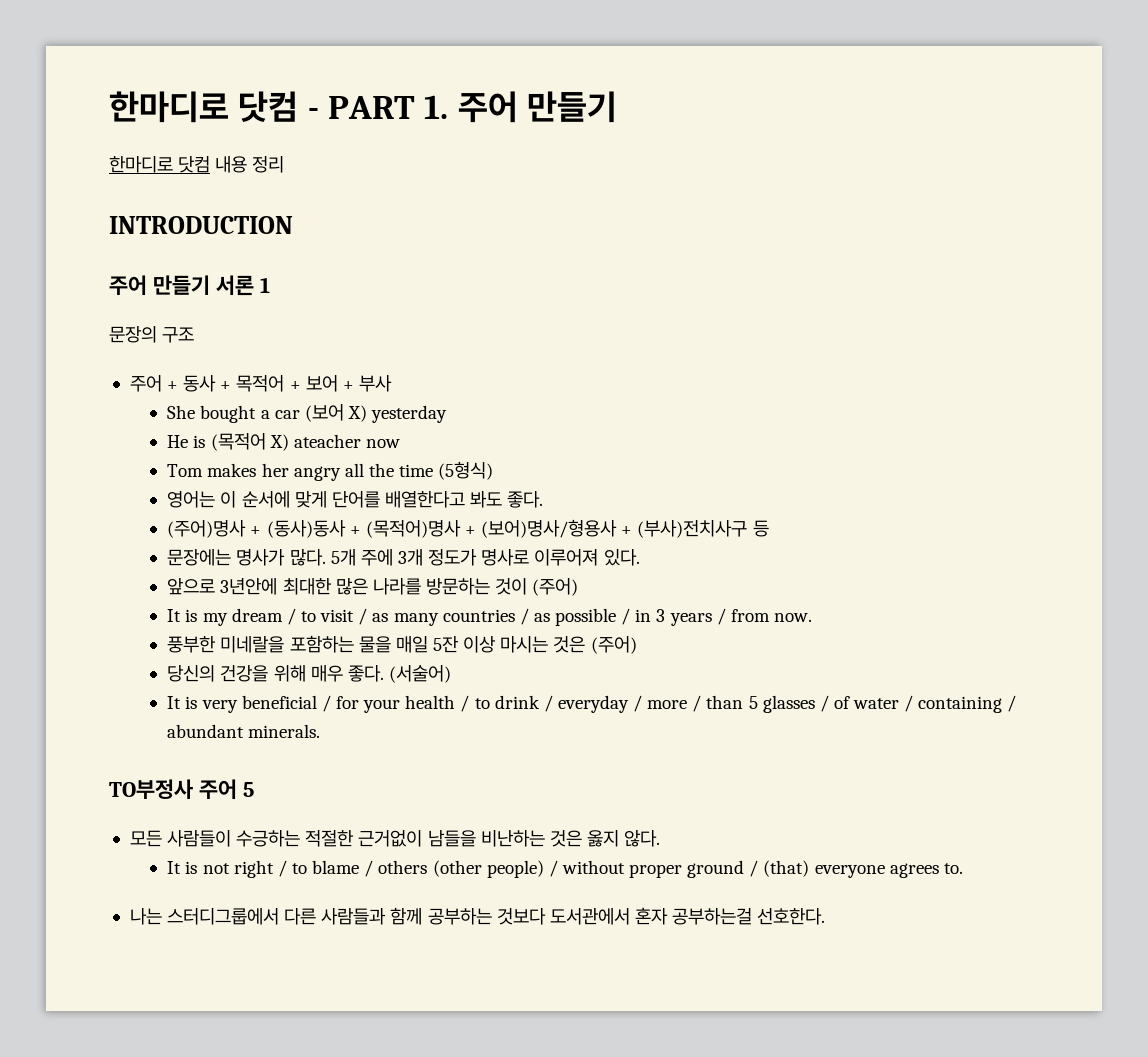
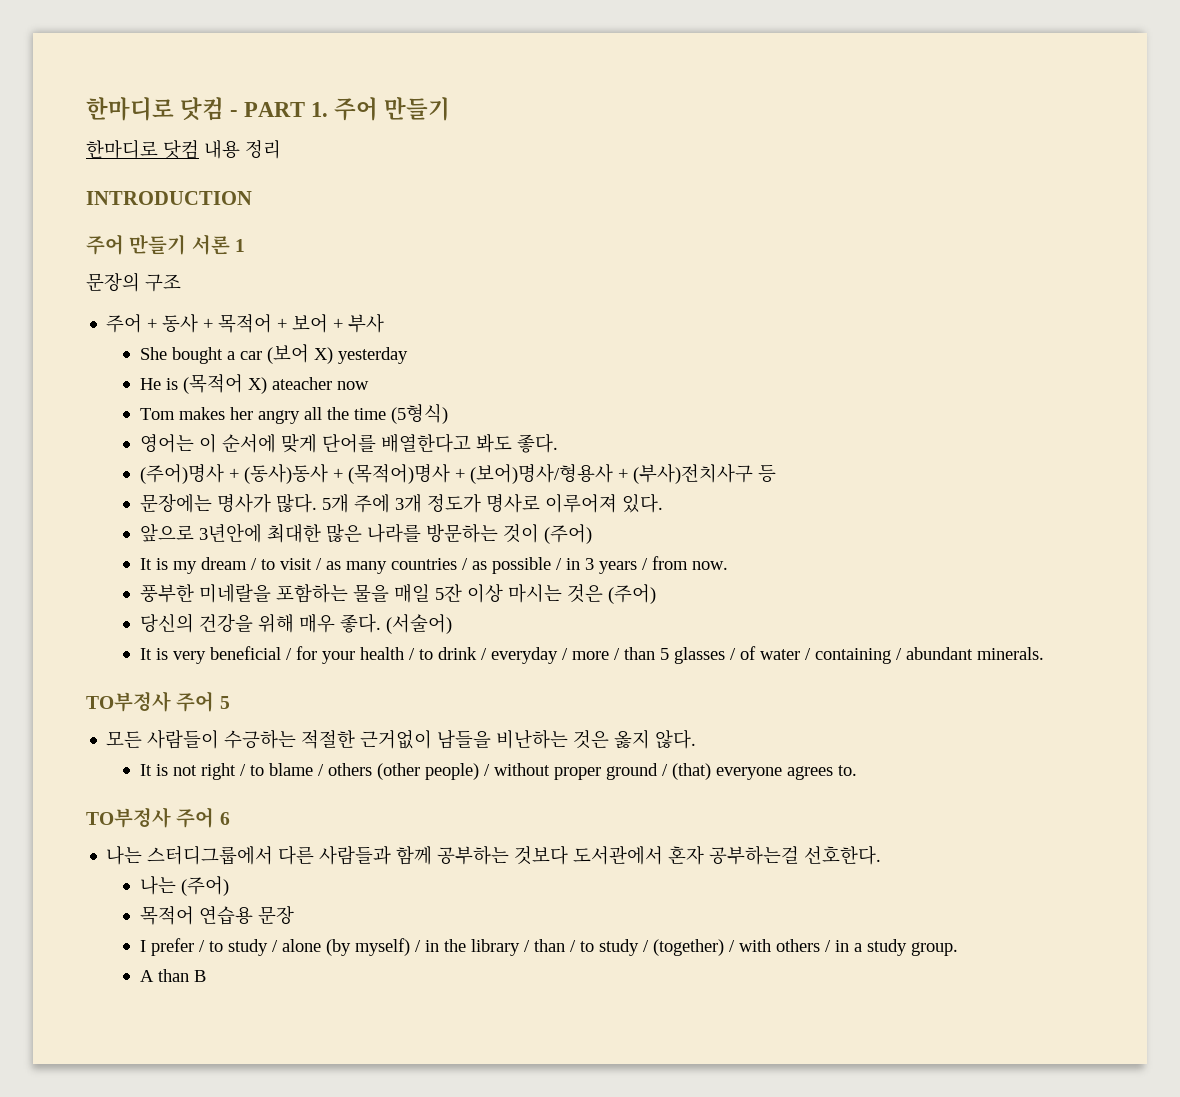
(963, 868) none -> [86,807,230,828] // TO부정사 주어 6
(826, 916) none -> [139,876,229,896] [139,906,294,925] [139,938,958,956] [139,969,206,982] // 나는 (주어) // 목적어 연습용 문장 // I prefer / to study / alone (by myself) / in the library / than / to study / (together) / with others / in a study group. // A than B

